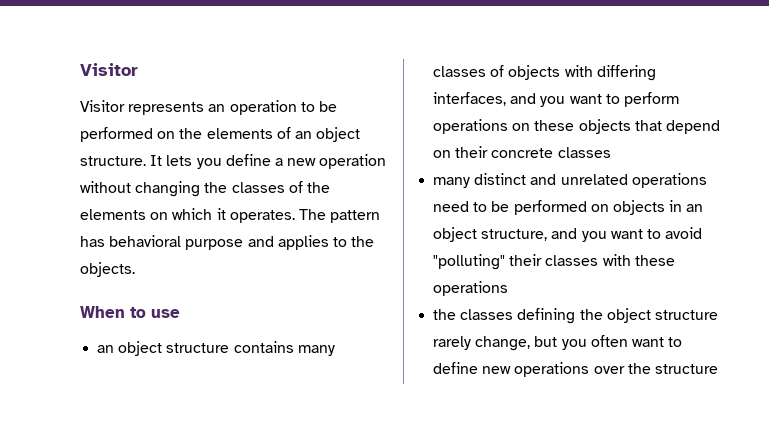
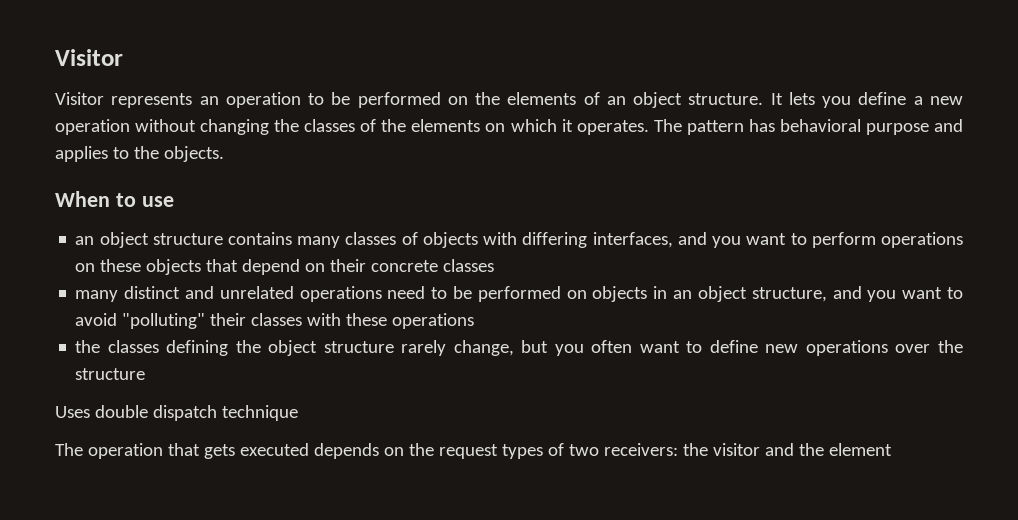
(718, 369) none -> [55,405,298,421] [55,443,892,459] // Uses double dispatch technique // The operation that gets executed depends on the request types of two receivers: the visitor and the element

